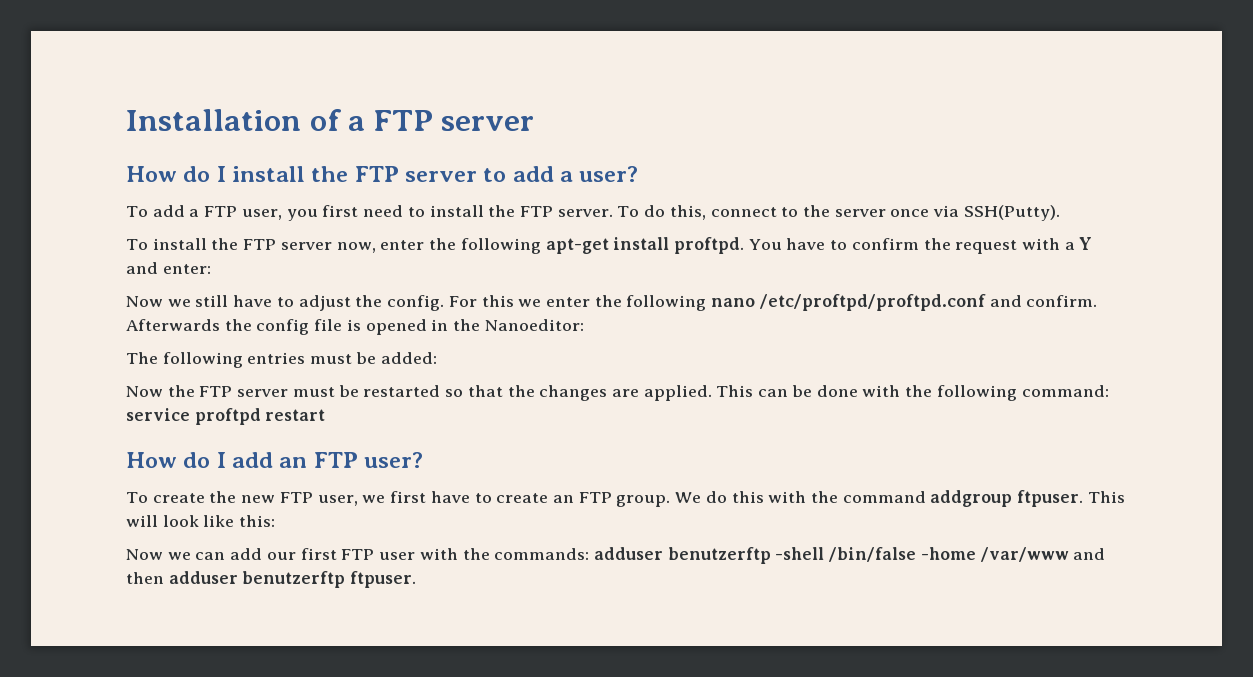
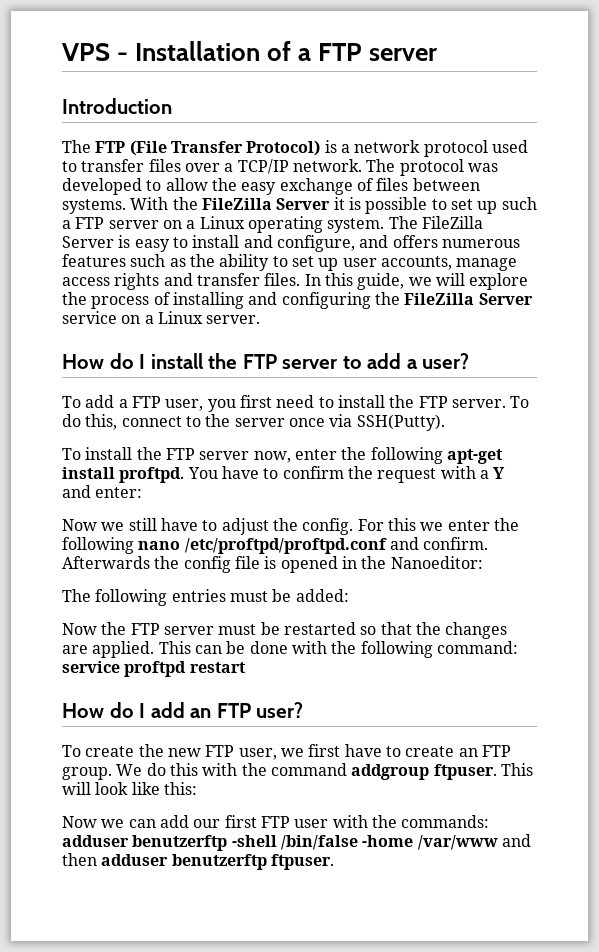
(126, 120) none -> [62,43,129,61] VPS -
(535, 123) none -> [62,98,172,114] [62,140,528,157] [62,159,498,176] [62,178,480,195] [62,197,537,214] [62,216,483,233] [62,235,520,252] [62,254,518,271] [62,273,529,290] [62,292,533,309] [62,311,261,324] // Introduction // The FTP (File Transfer Protocol) is a network protocol used to transfer files over a TCP/IP network. The protocol was developed to allow the easy exchange of files between systems. With the FileZilla Server it is possible to set up such a FTP server on a Linux operating system. The FileZilla Server is easy to install and configure, and offers numerous features such as the ability to set up user accounts, manage access rights and transfer files. In this guide, we will explore the process of installing and configuring the FileZilla Server service on a Linux server.

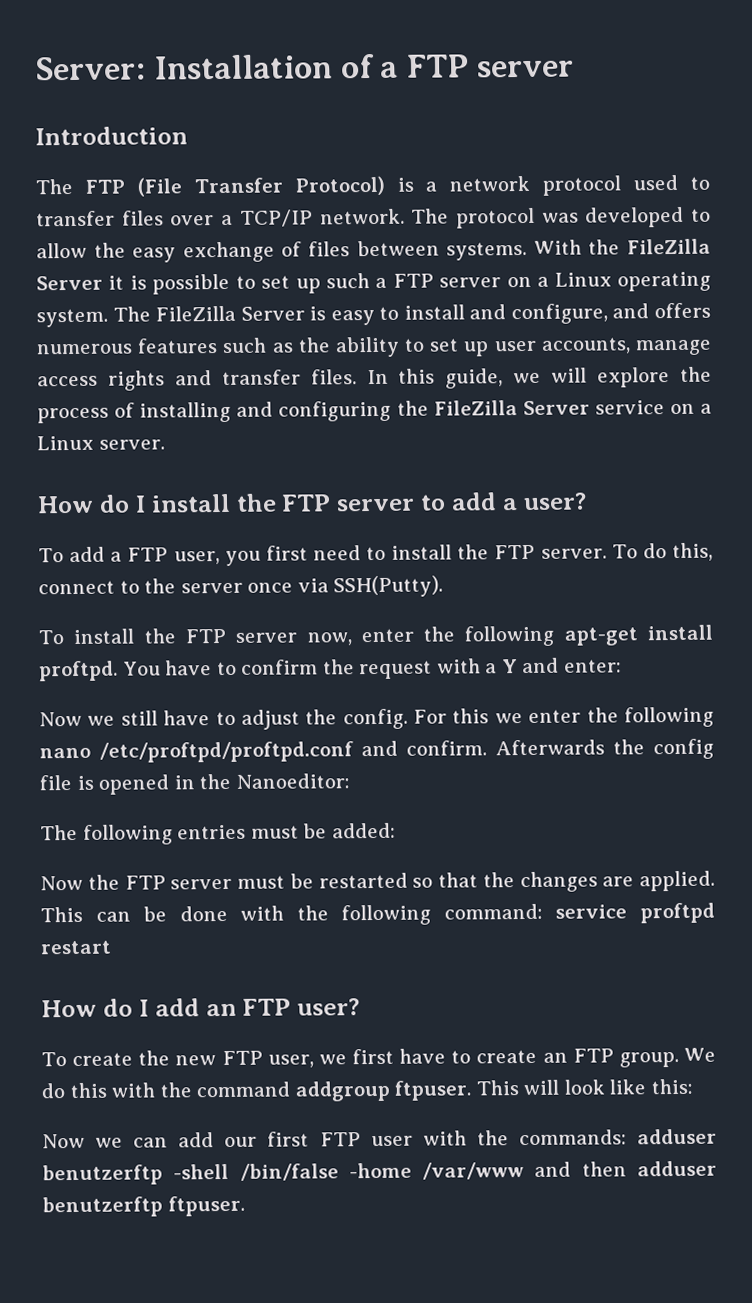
[62,43,129,61] VPS - -> [35,56,146,81] Server:

